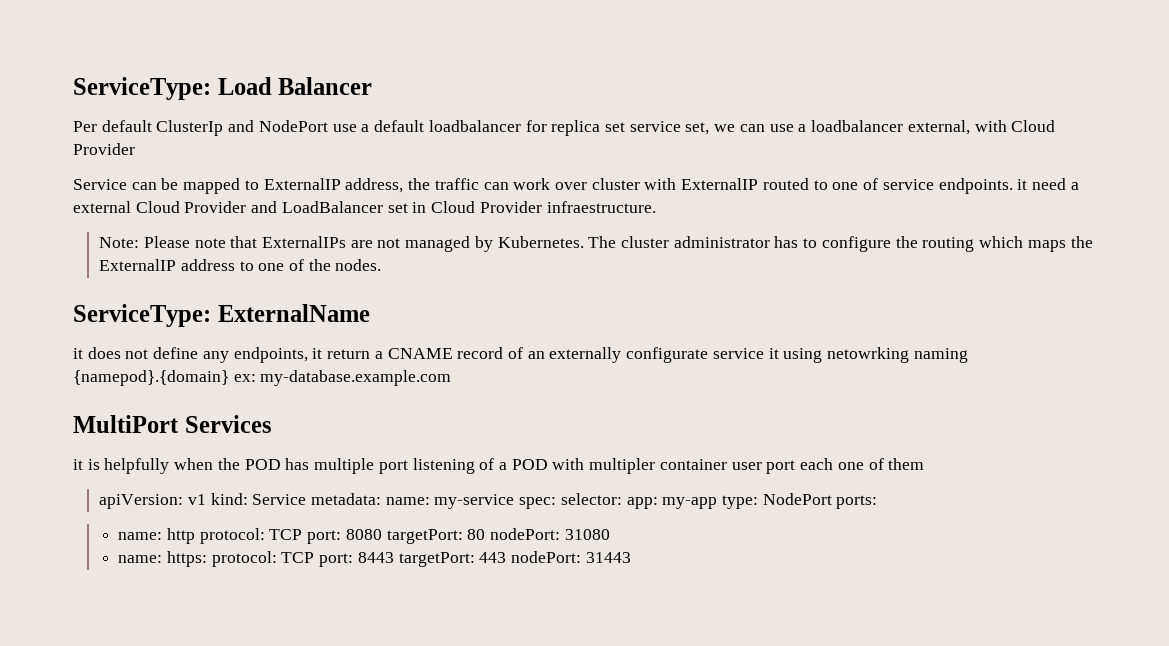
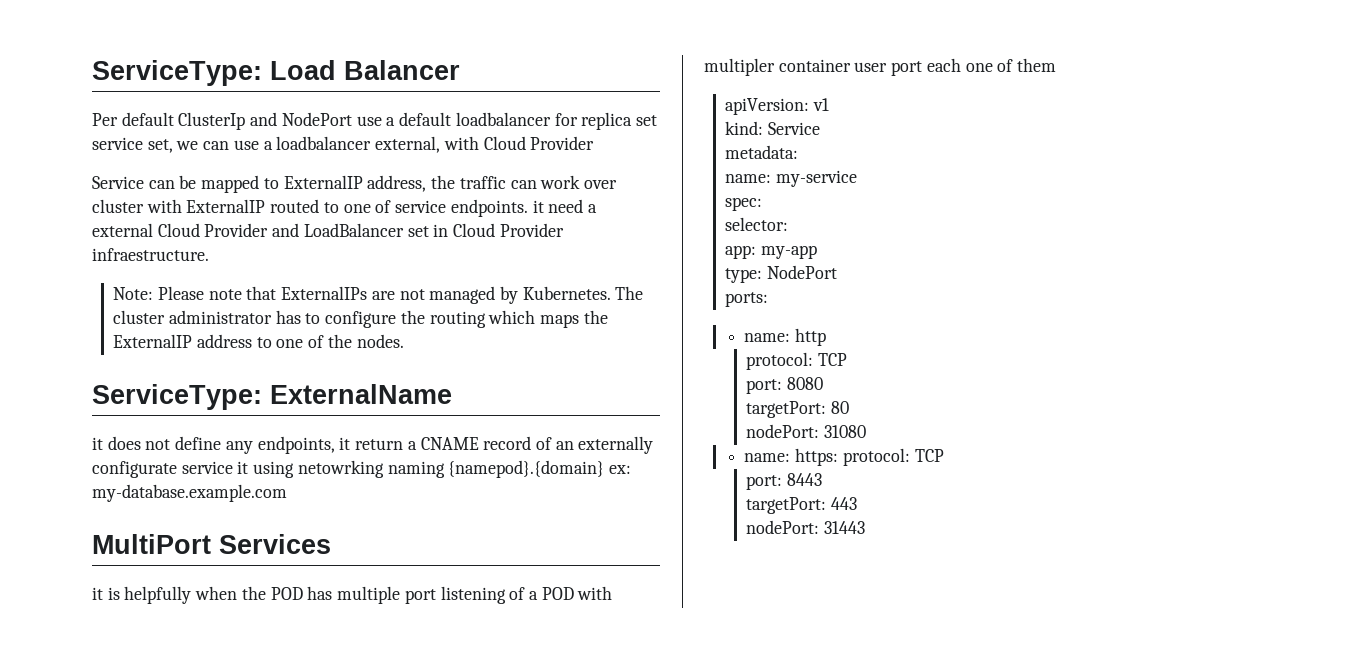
(206, 499) none -> (829, 104) //
(307, 499) none -> (820, 128) //
(381, 499) none -> (799, 152) //
(515, 501) none -> (857, 178) //
(557, 503) none -> (763, 204) //
(622, 499) none -> (789, 224) //
(718, 503) none -> (817, 252) //
(832, 499) none -> (837, 272) //
[199,528,303,544] protocol: TCP -> [746,352,848,370] // protocol: TCP //
(382, 534) none -> (824, 383) //
(486, 534) none -> (850, 407) //
(315, 557) none -> (944, 455) //
(394, 557) none -> (823, 479) //
(507, 557) none -> (858, 503) //

